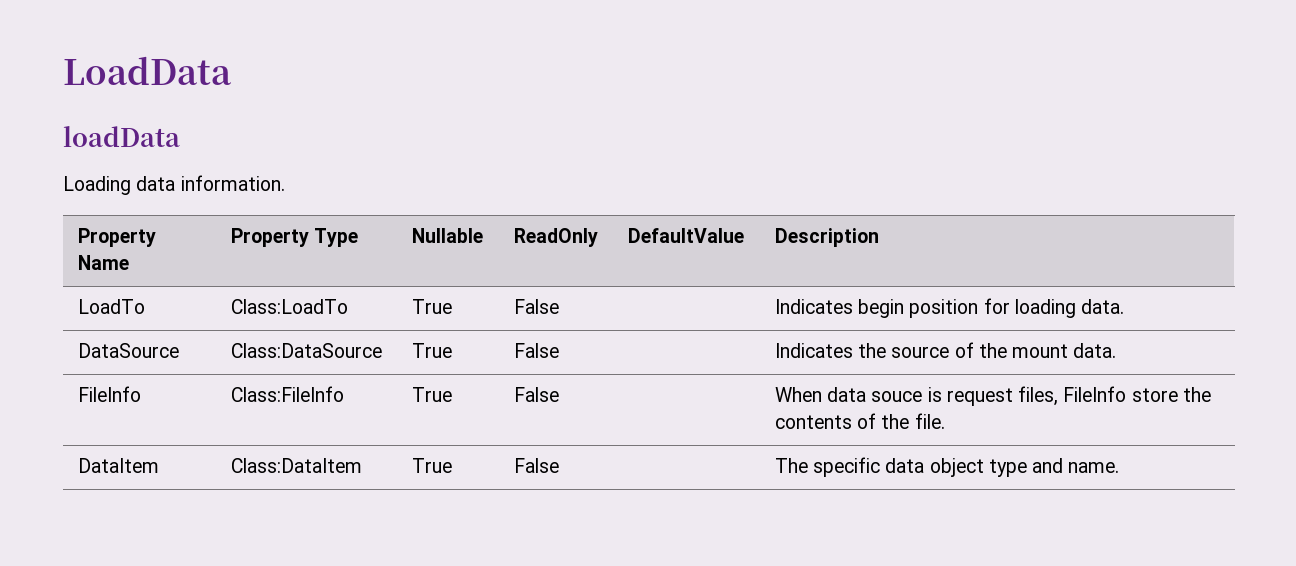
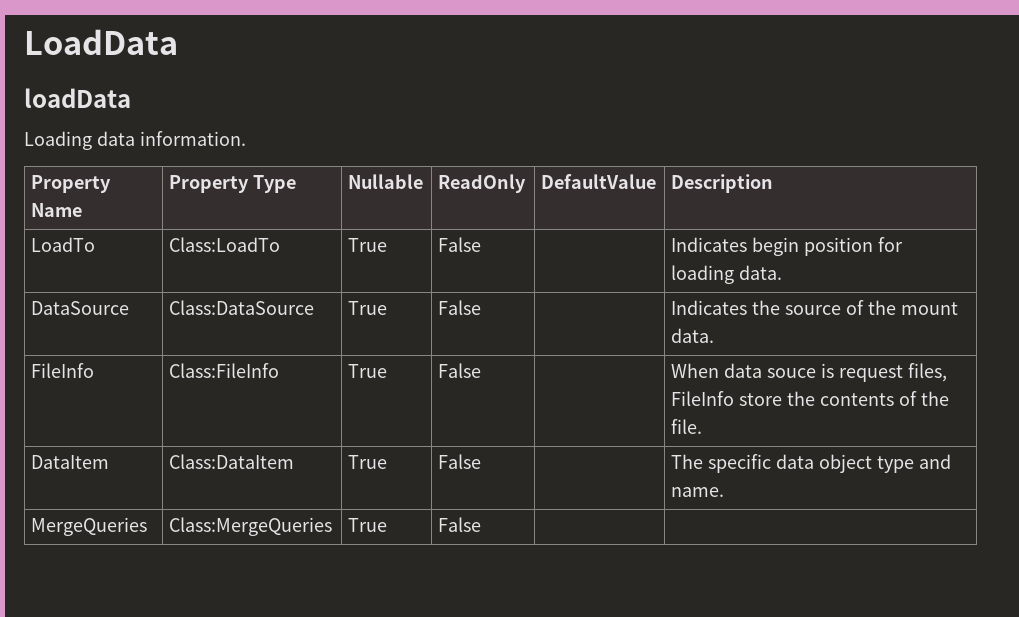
(1120, 467) none -> [31,517,148,536] [169,517,333,536] [348,518,388,532] [438,517,482,532] // MergeQueries | Class:MergeQueries | True | False | |

